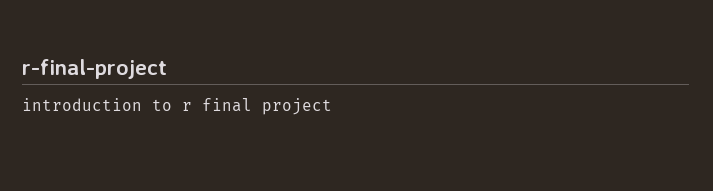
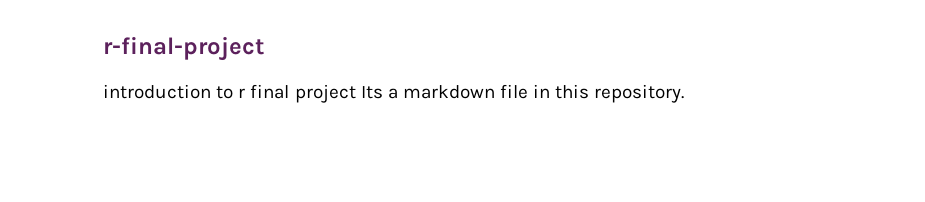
(332, 106) none -> [360,84,685,103] Its a markdown file in this repository.

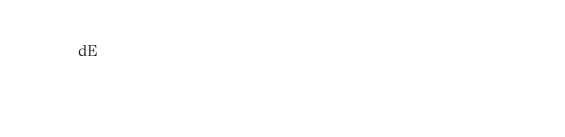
[103,36,264,61] [103,84,685,103] r-final-project // introduction to r final project Its a markdown file in this repository. -> [78,45,97,56] dE

